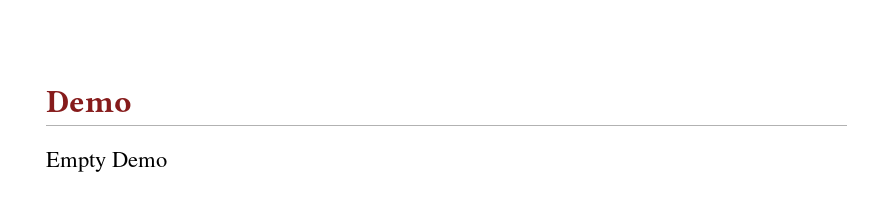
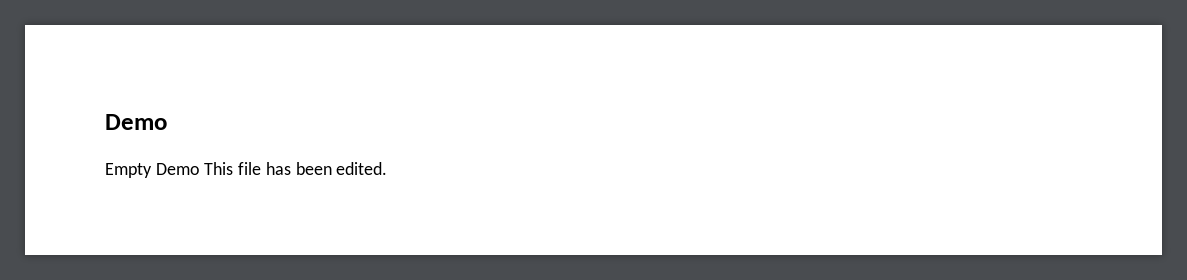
(168, 159) none -> [204,162,388,175] This file has been edited.

